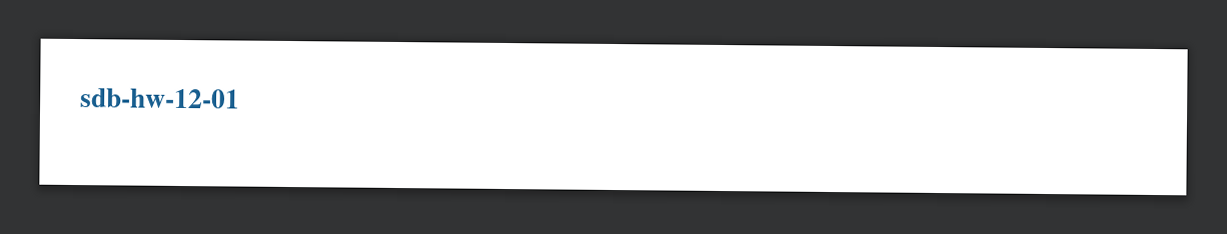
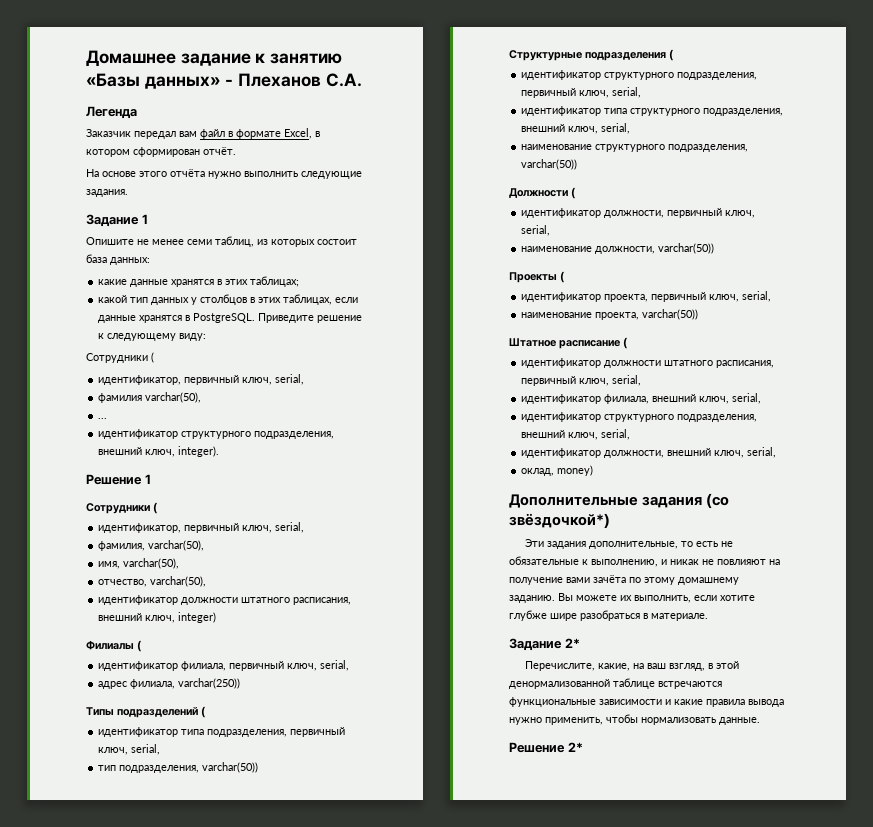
[80,88,240,109] sdb-hw-12-01 -> [86,50,343,66] [86,73,362,89] [86,106,137,119] [86,128,320,139] [86,147,236,157] [86,169,362,179] [86,189,128,197] [86,214,148,227] [86,236,357,247] [86,254,150,265] [98,276,300,287] [98,294,359,305] [98,313,363,323] [98,333,207,341] [86,352,154,363] [98,374,305,385] [98,392,202,403] [98,418,108,419] [98,429,335,439] [98,446,220,457] [86,474,151,485] [86,502,158,514] [98,522,305,533] [98,540,205,551] [98,558,180,569] [98,576,207,587] [98,595,352,605] [98,612,217,623] [86,640,142,652] [98,660,350,671] [98,678,241,689] [86,706,206,718] [98,727,346,737] [98,744,161,755] [98,762,259,773] [509,49,674,61] [521,70,758,80] [521,87,642,98] [521,106,784,116] [521,123,631,134] [521,144,749,152] [521,159,578,170] [509,187,576,199] [521,208,756,218] [521,225,551,236] [521,243,715,254] [509,271,565,283] [521,291,772,302] [521,309,699,320] [509,337,628,349] [521,358,775,368] [521,375,642,386] [521,393,762,404] [521,412,758,422] [521,429,631,440] [521,447,777,458] [521,465,594,476] [509,493,730,508] [509,513,610,528] [525,539,734,549] [509,556,780,567] [509,575,739,585] [509,593,755,603] [509,610,708,621] [509,638,580,651] [525,661,740,671] [509,678,722,689] [509,697,784,707] [509,714,760,725] [509,742,583,753] Домашнее задание к занятию «Базы данных» - Плеханов С.А. // Легенда // Заказчик передал вам файл в формате Excel, в котором сформирован отчёт. // На основе этого отчёта нужно выполнить следующие задания. // Задание 1 // Опишите не менее семи таблиц, из которых состоит база данных: // какие данные хранятся в этих таблицах; // какой тип данных у столбцов в этих таблицах, если данные хранятся в PostgreSQL. Приведите решение к следующему виду: // Сотрудники ( // идентификатор, первичный ключ, serial, // фамилия varchar(50), // ... // идентификатор структурного подразделения, внешний ключ, integer). // Решение 1 // Сотрудники ( // идентификатор, первичный ключ, serial, // фамилия, varchar(50), // имя, varchar(50), // отчество, varchar(50), // идентификатор должности штатного расписания, внешний ключ, integer) // Филиалы ( // идентификатор филиала, первичный ключ, serial, // адрес филиала, varchar(250)) // Типы подразделений ( // идентификатор типа подразделения, первичный ключ, serial, // тип подразделения, varchar(50)) // Структурные подразделения ( // идентификатор структурного подразделения, первичный ключ, serial, // идентификатор типа структурного подразделения, внешний ключ, serial, // наименование структурного подразделения, varchar(50)) // Должности ( // идентификатор должности, первичный ключ, serial, // наименование должности, varchar(50)) // Проекты ( // идентификатор проекта, первичный ключ, serial, // наименование проекта, varchar(50)) // Штатное расписание ( // идентификатор должности штатного расписания, первичный ключ, serial, // идентификатор филиала, внешний ключ, serial, // идентификатор структурного подразделения, внешний ключ, serial, // идентификатор должности, внешний ключ, serial, // оклад, money) // Дополнительные задания (со звёздочкой*) // Эти задания дополнительные, то есть не обязательные к выполнению, и никак не повлияют на получение вами зачёта по этому домашнему заданию. Вы можете их выполнить, если хотите глубже шире разобраться в материале. // Задание 2* // Перечислите, какие, на ваш взгляд, в этой денормализованной таблице встречаются функциональные зависимости и какие правила вывода нужно применить, чтобы нормализовать данные. // Решение 2*

